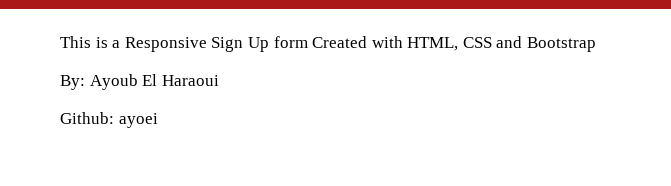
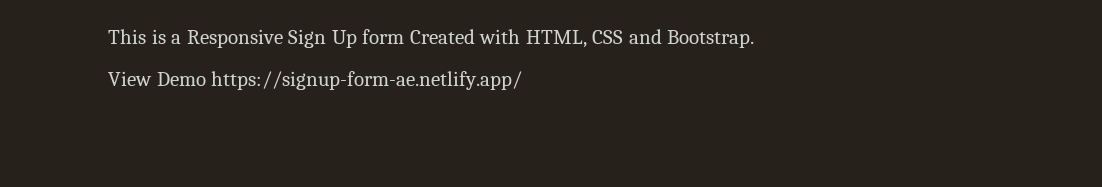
[527,37,597,52] [60,74,219,90] [60,112,158,128] Bootstrap // By: Ayoub El Haraoui // Github: ayoei -> [667,30,755,48] [108,71,523,90] Bootstrap. // View Demo https://signup-form-ae.netlify.app/

